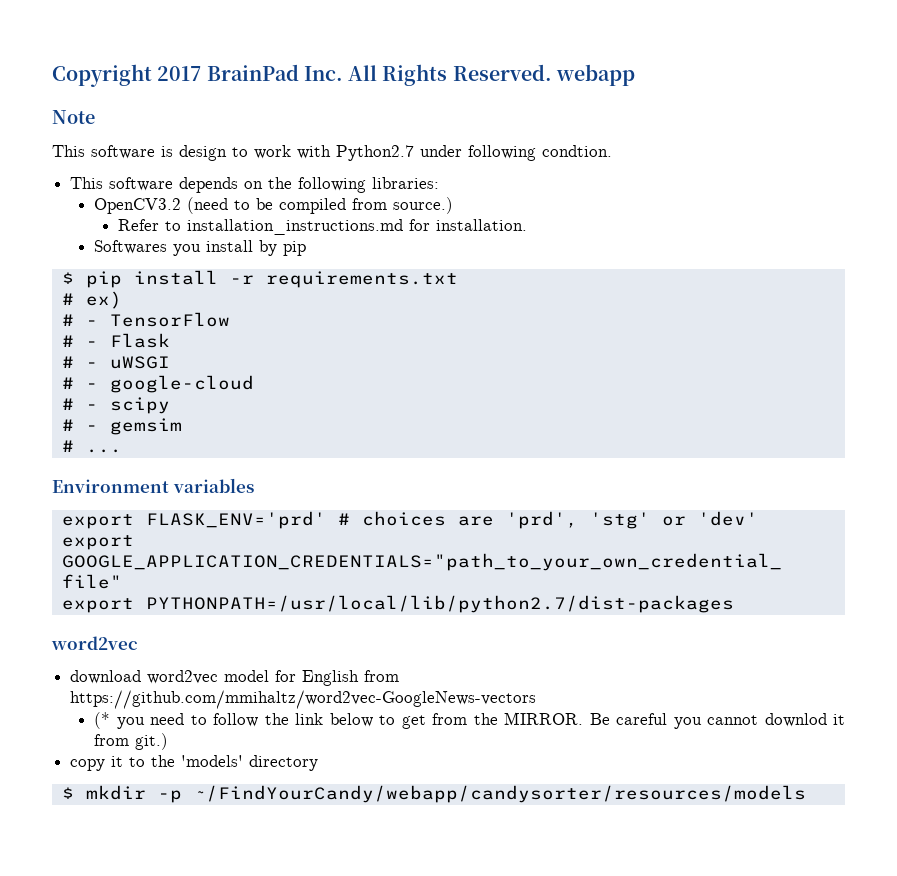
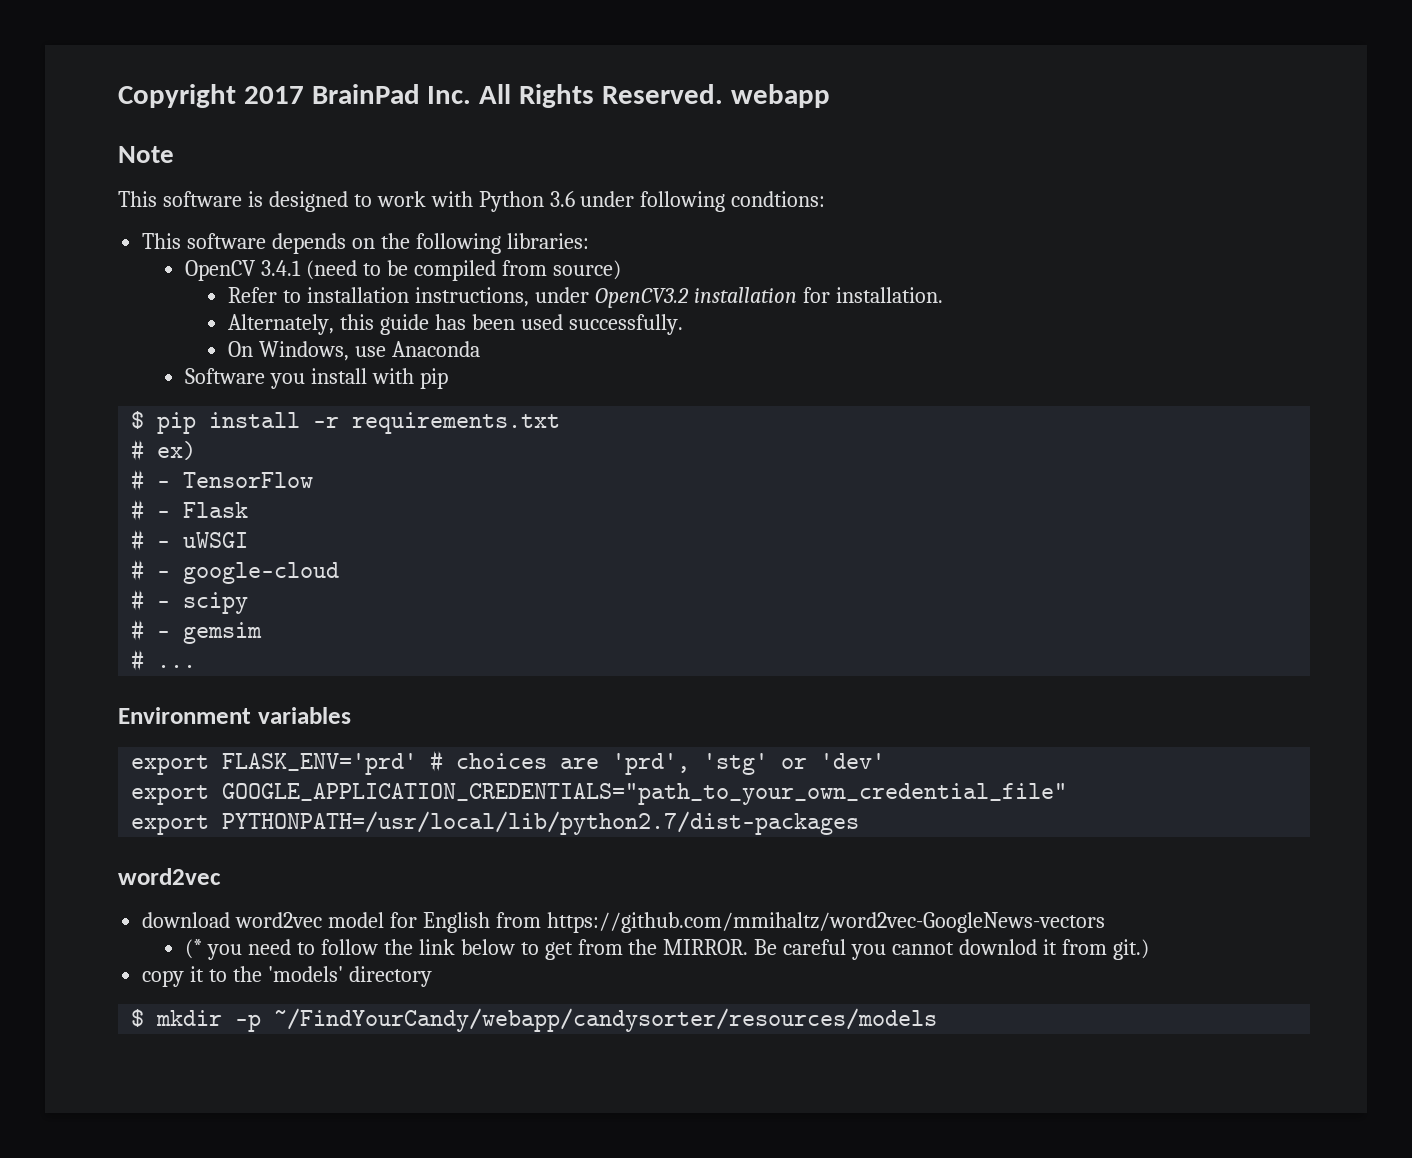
[179,145,227,161] design -> [268,191,348,212] designed
[336,145,414,161] Python2.7 -> [478,191,575,212] Python 3.6
[542,145,612,157] condtion. -> [731,191,826,207] condtions:
[94,198,182,214] OpenCV3.2 -> [185,260,302,281] OpenCV 3.4.1
[393,197,454,214] source.) -> [552,260,621,280] source)
[186,219,527,235] [94,240,168,254] installation_instructions.md for installation. // Softwares -> [306,287,943,308] [228,314,683,335] [228,341,480,361] [185,368,266,384] installation instructions, under OpenCV3.2 installation for installation. // Alternately, this guide has been used successfully. // On Windows, use Anaconda // Software
[259,240,278,256] by -> [371,368,414,384] with

